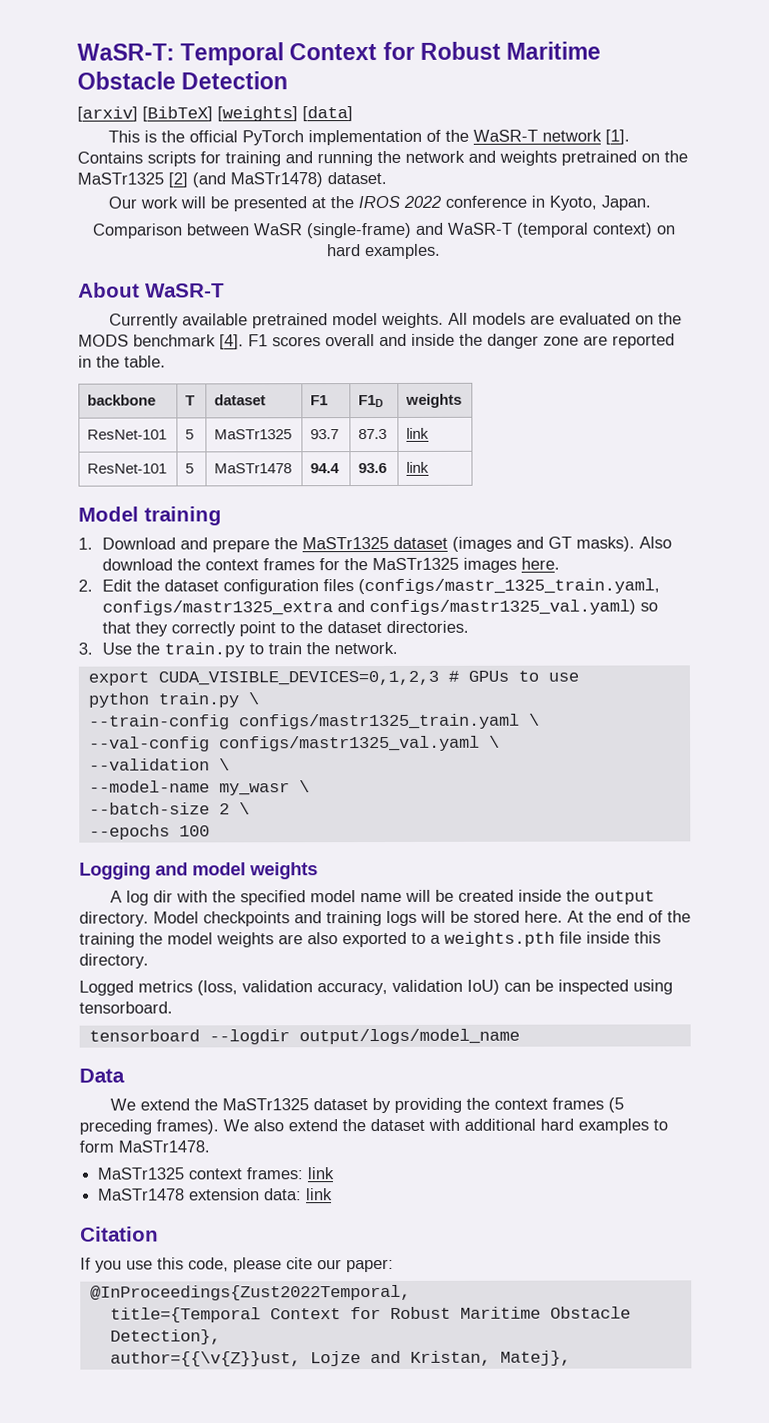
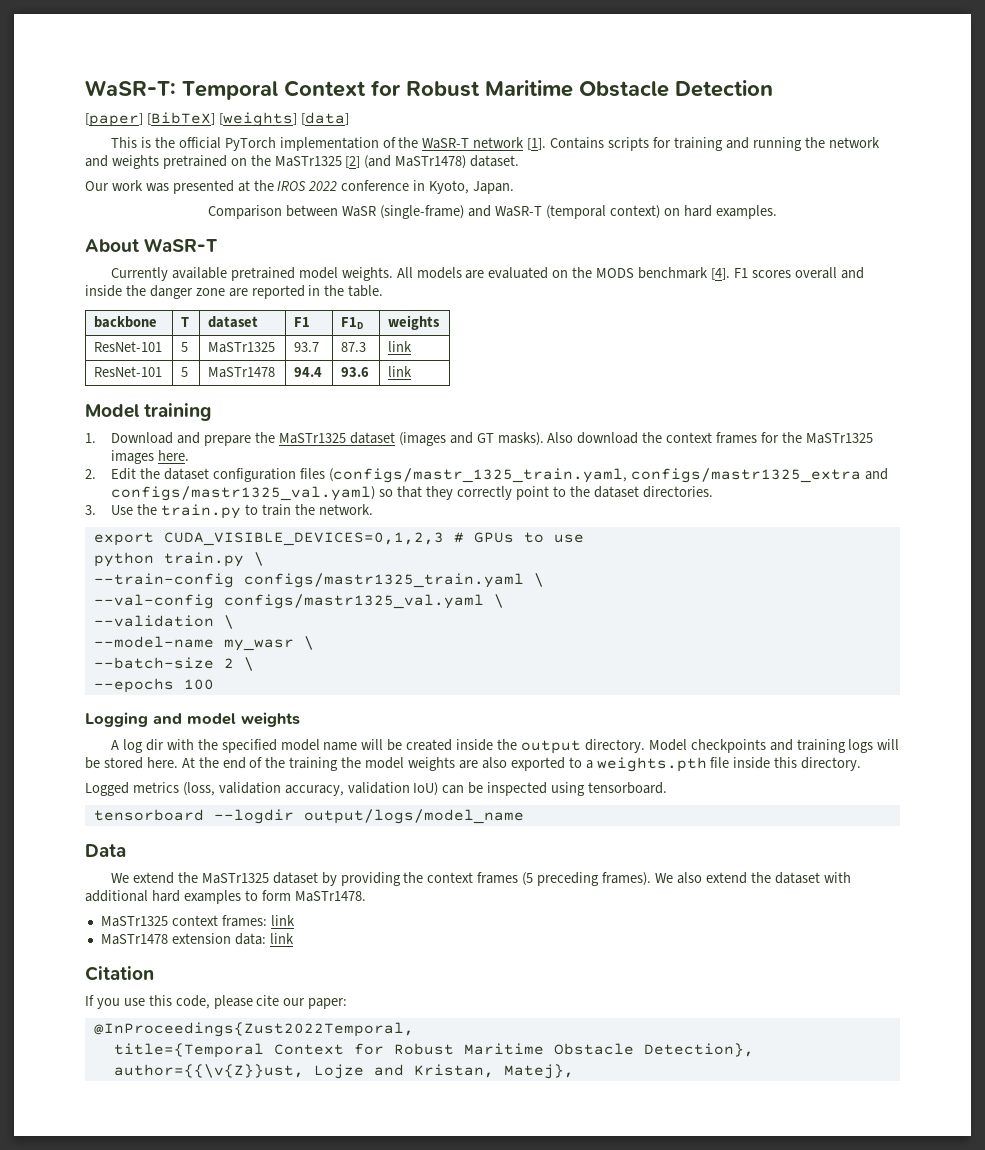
[77,106,138,122] [arxiv] -> [85,113,143,127] [paper]
[180,196,230,209] will be -> [145,183,169,192] was

